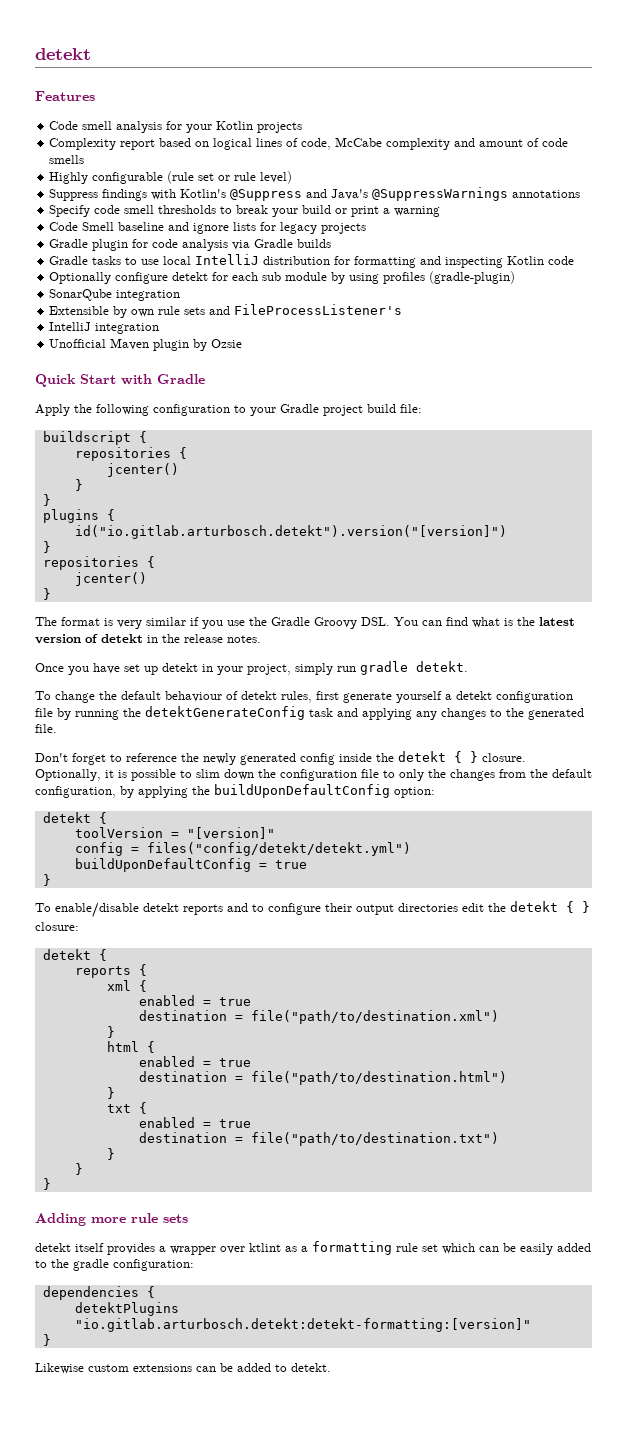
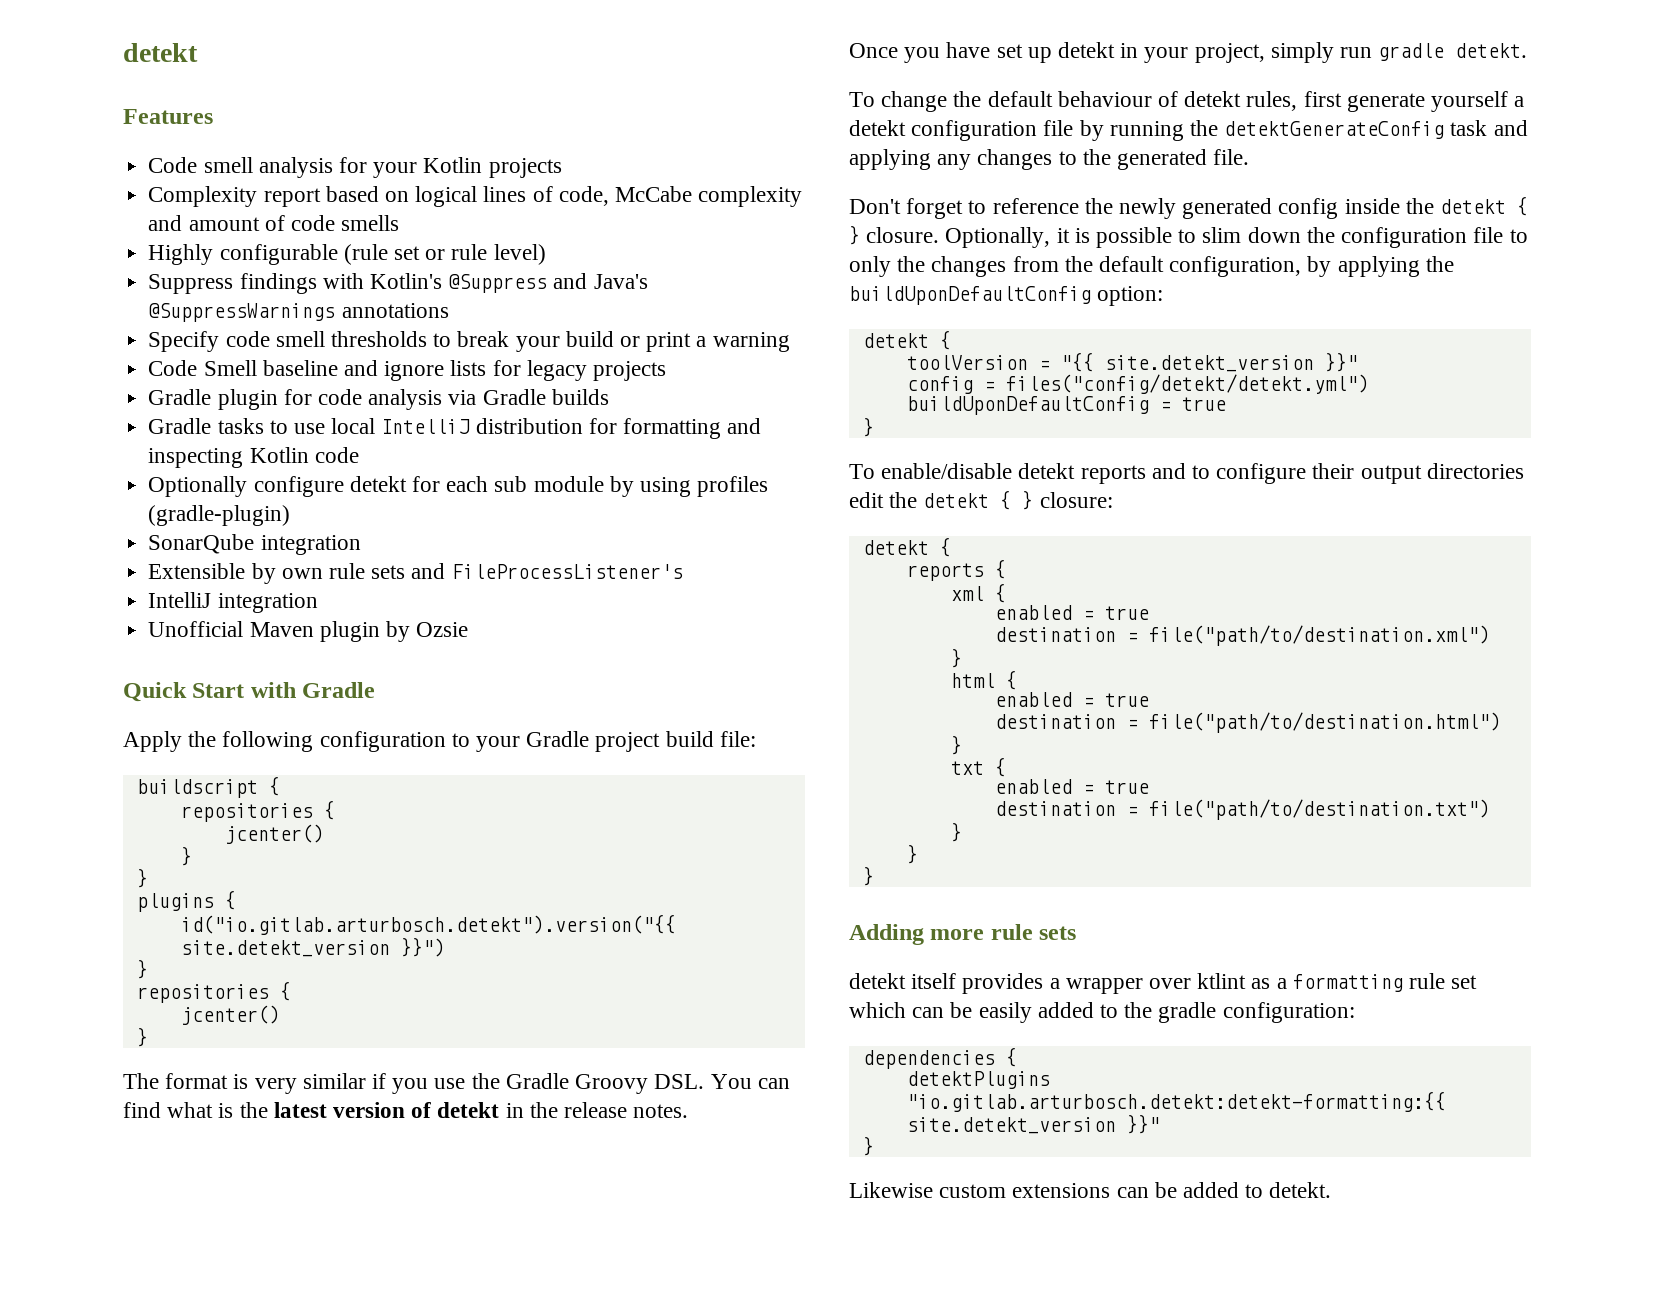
[74,525,507,539] id("io.gitlab.arturbosch.detekt").version("[version]") -> [180,914,676,935] [180,937,445,957] id("io.gitlab.arturbosch.detekt").version("{{ site.detekt_version }}")
[186,827,275,839] "[version]" -> [1060,352,1358,372] "{{ site.detekt_version }}"
[74,1318,531,1332] "io.gitlab.arturbosch.detekt:detekt-formatting:[version]" -> [906,1091,1446,1112] [906,1114,1160,1134] "io.gitlab.arturbosch.detekt:detekt-formatting:{{ site.detekt_version }}"

